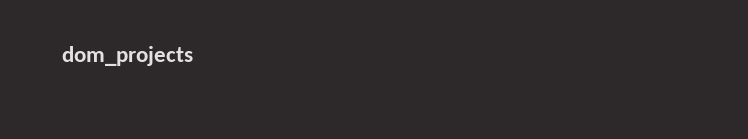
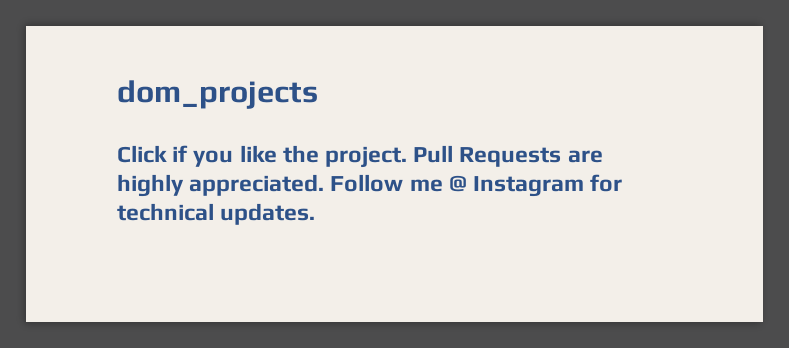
(193, 56) none -> [117,145,603,168] [117,174,623,197] [117,203,316,225] // Click if you like the project. Pull Requests are highly appreciated. Follow me @ Instagram for technical updates.

